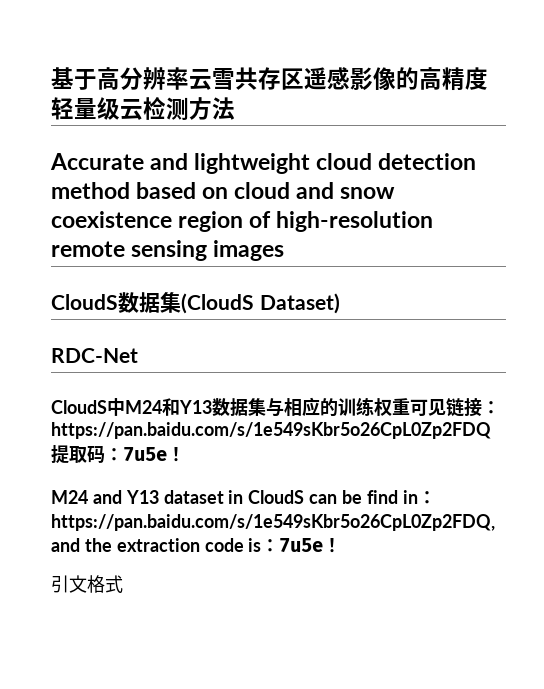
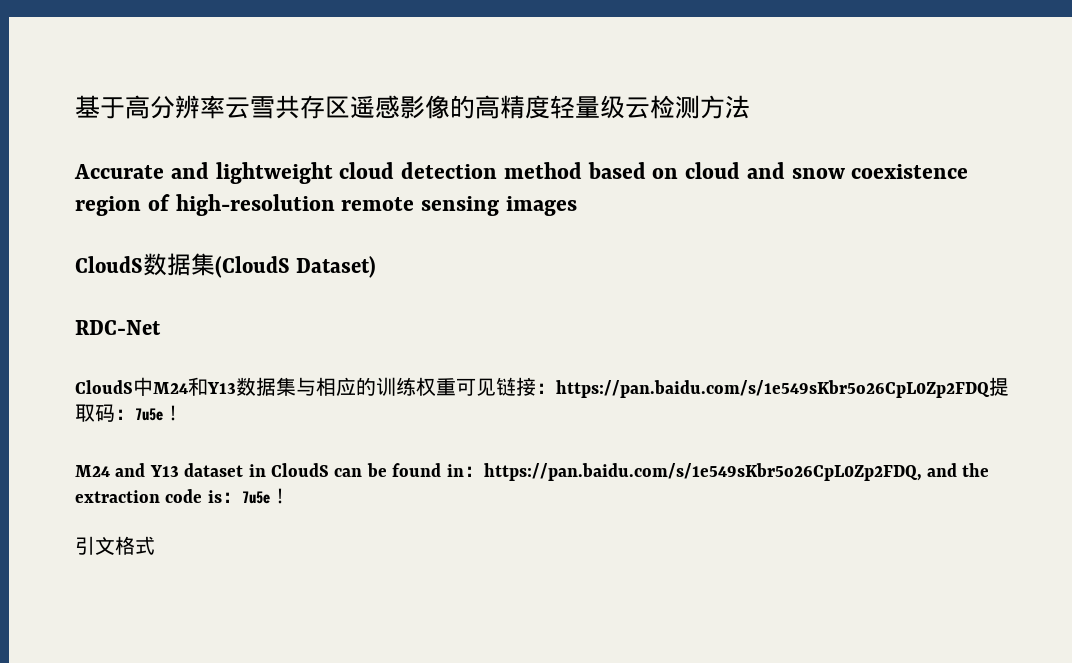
[366,490,398,504] find -> [392,463,442,477] found

